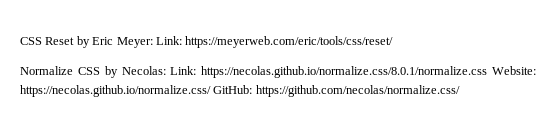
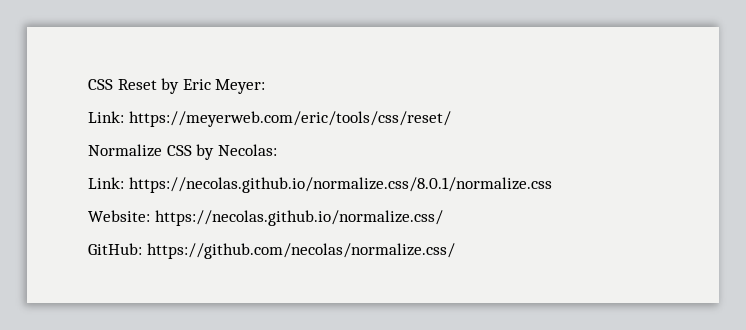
(153, 42) none -> (266, 86) //
(166, 70) none -> (277, 150) //
(488, 72) none -> (552, 185) //
(211, 91) none -> (443, 218) //

